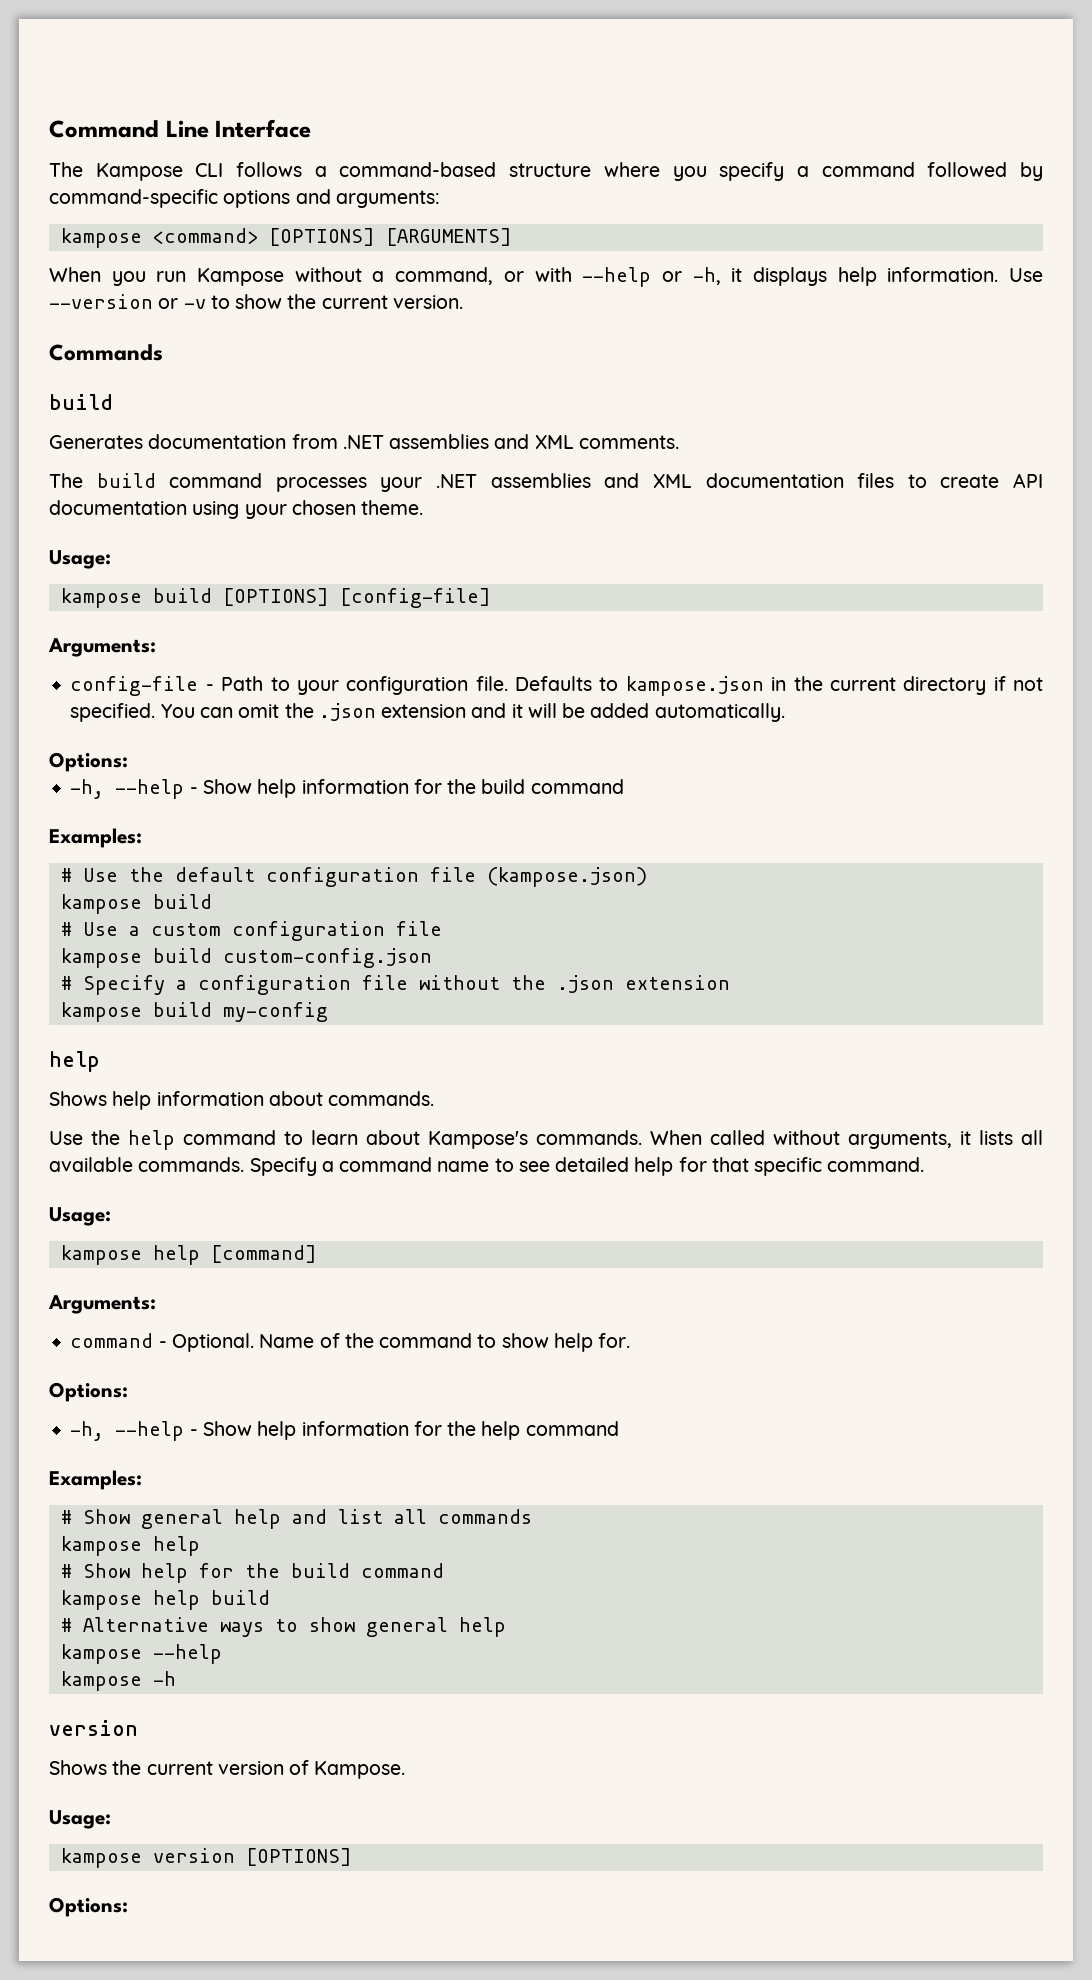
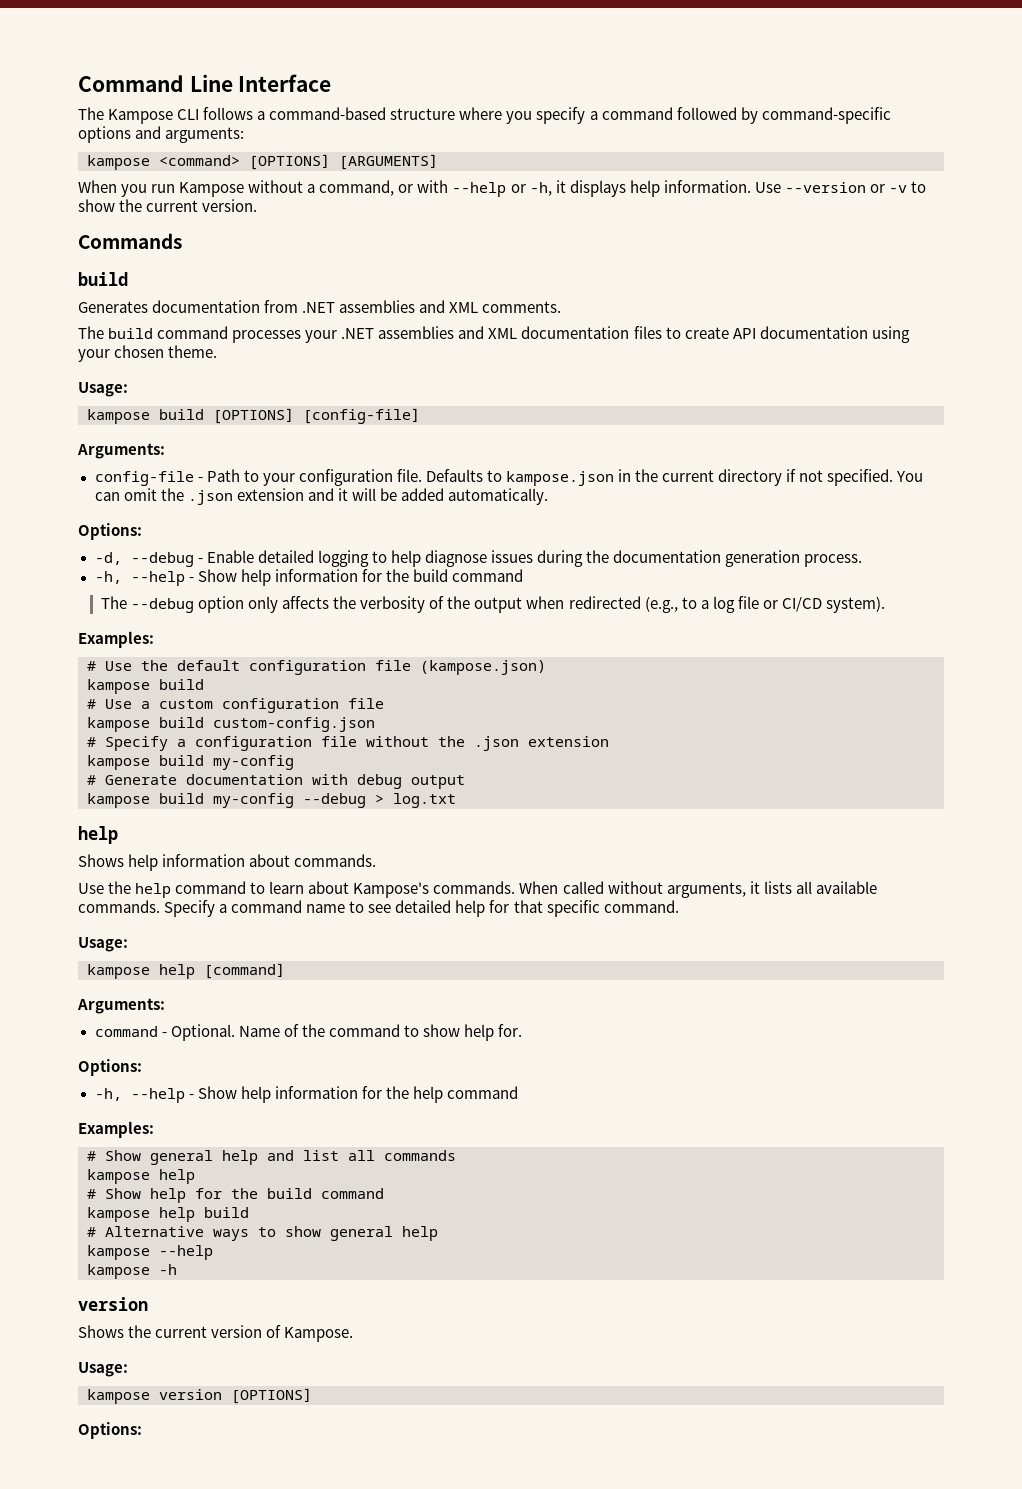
(128, 762) none -> [94,550,863,567] // -d, --debug - Enable detailed logging to help diagnose issues during the documentation generation process.
(624, 786) none -> [100,596,885,613] // The --debug option only affects the verbosity of the output when redirected (e.g., to a log file or CI/CD system).
(328, 1012) none -> [87,774,465,789] [87,793,456,808] // # Generate documentation with debug output // kampose build my-config --debug > log.txt

